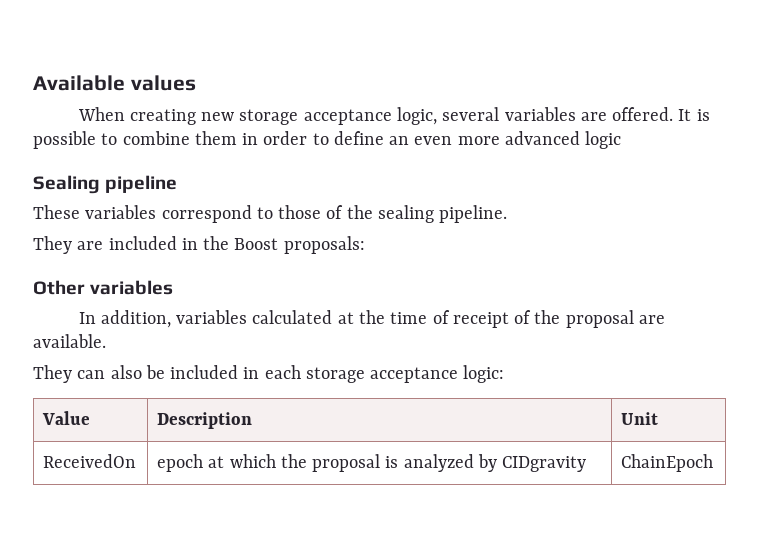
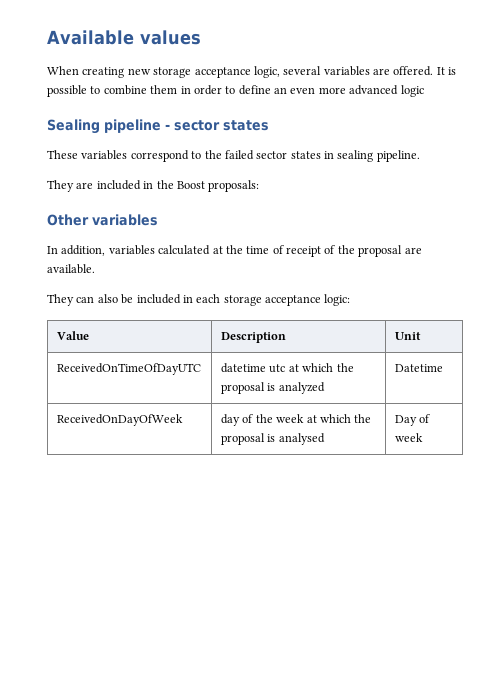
(178, 184) none -> [165,120,269,131] - sector states
[278,205,373,219] those of the -> [204,150,334,160] the failed sector states in
[43,454,137,468] [157,454,204,472] ReceivedOn | epoch -> [56,363,201,375] [220,363,286,373] ReceivedOnTimeOfDayUTC | datetime utc
[477,454,587,472] [621,454,714,472] by CIDgravity | ChainEpoch -> [394,364,443,372] [56,414,183,426] [220,414,372,426] [220,433,325,445] [394,414,431,426] [394,433,423,442] | Datetime // ReceivedOnDayOfWeek | day of the week at which the proposal is analysed | Day of week

